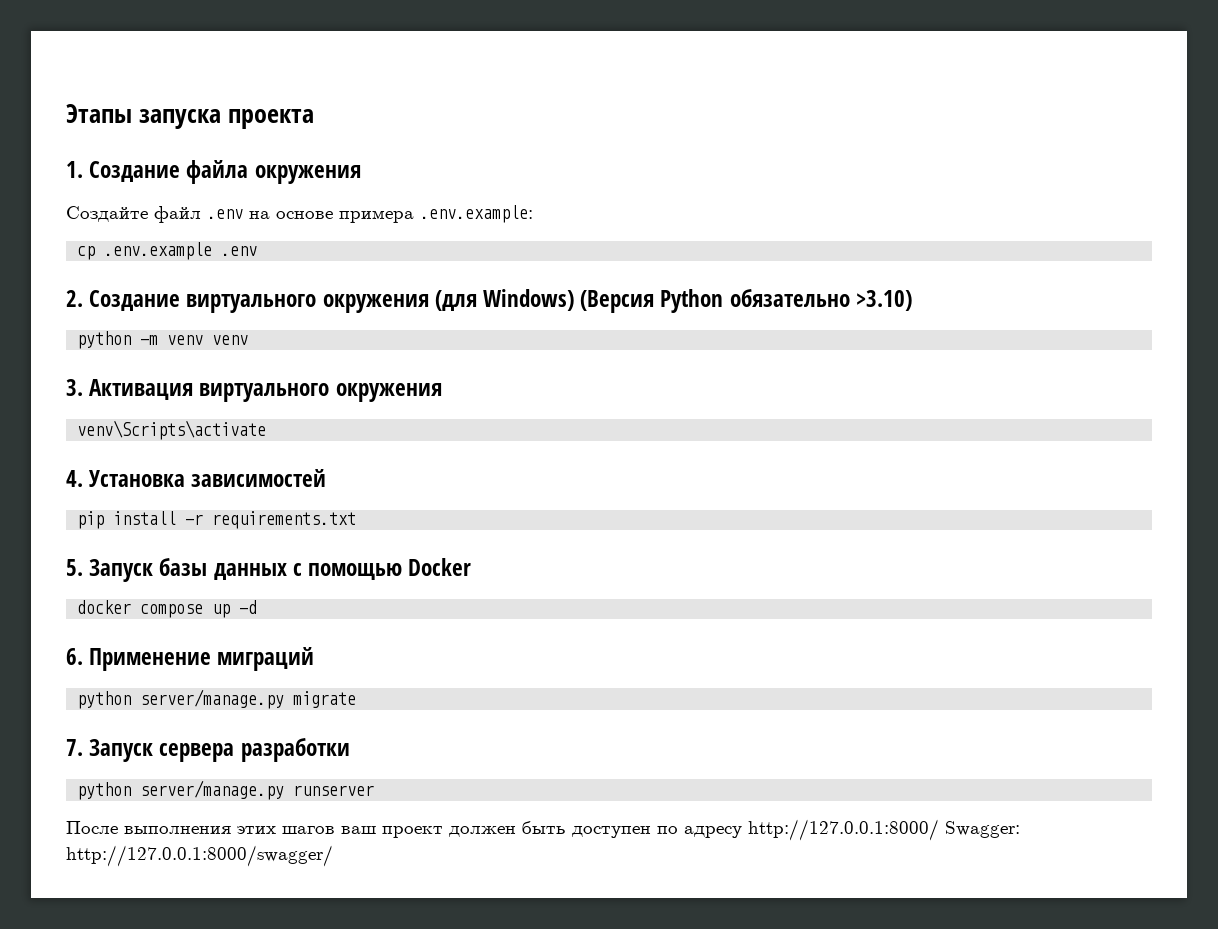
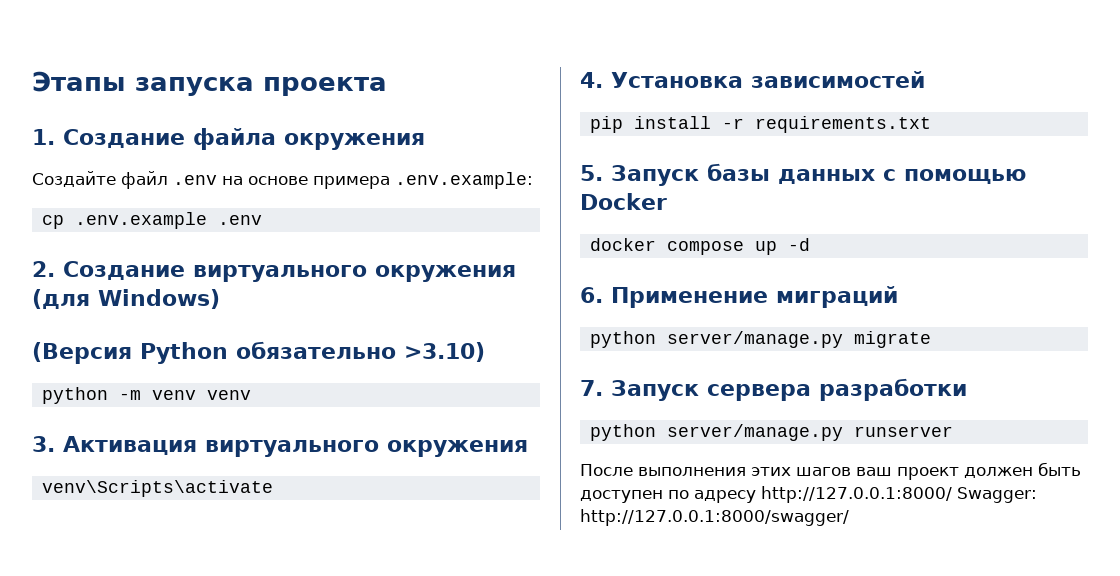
(575, 300) none -> (220, 299) //

